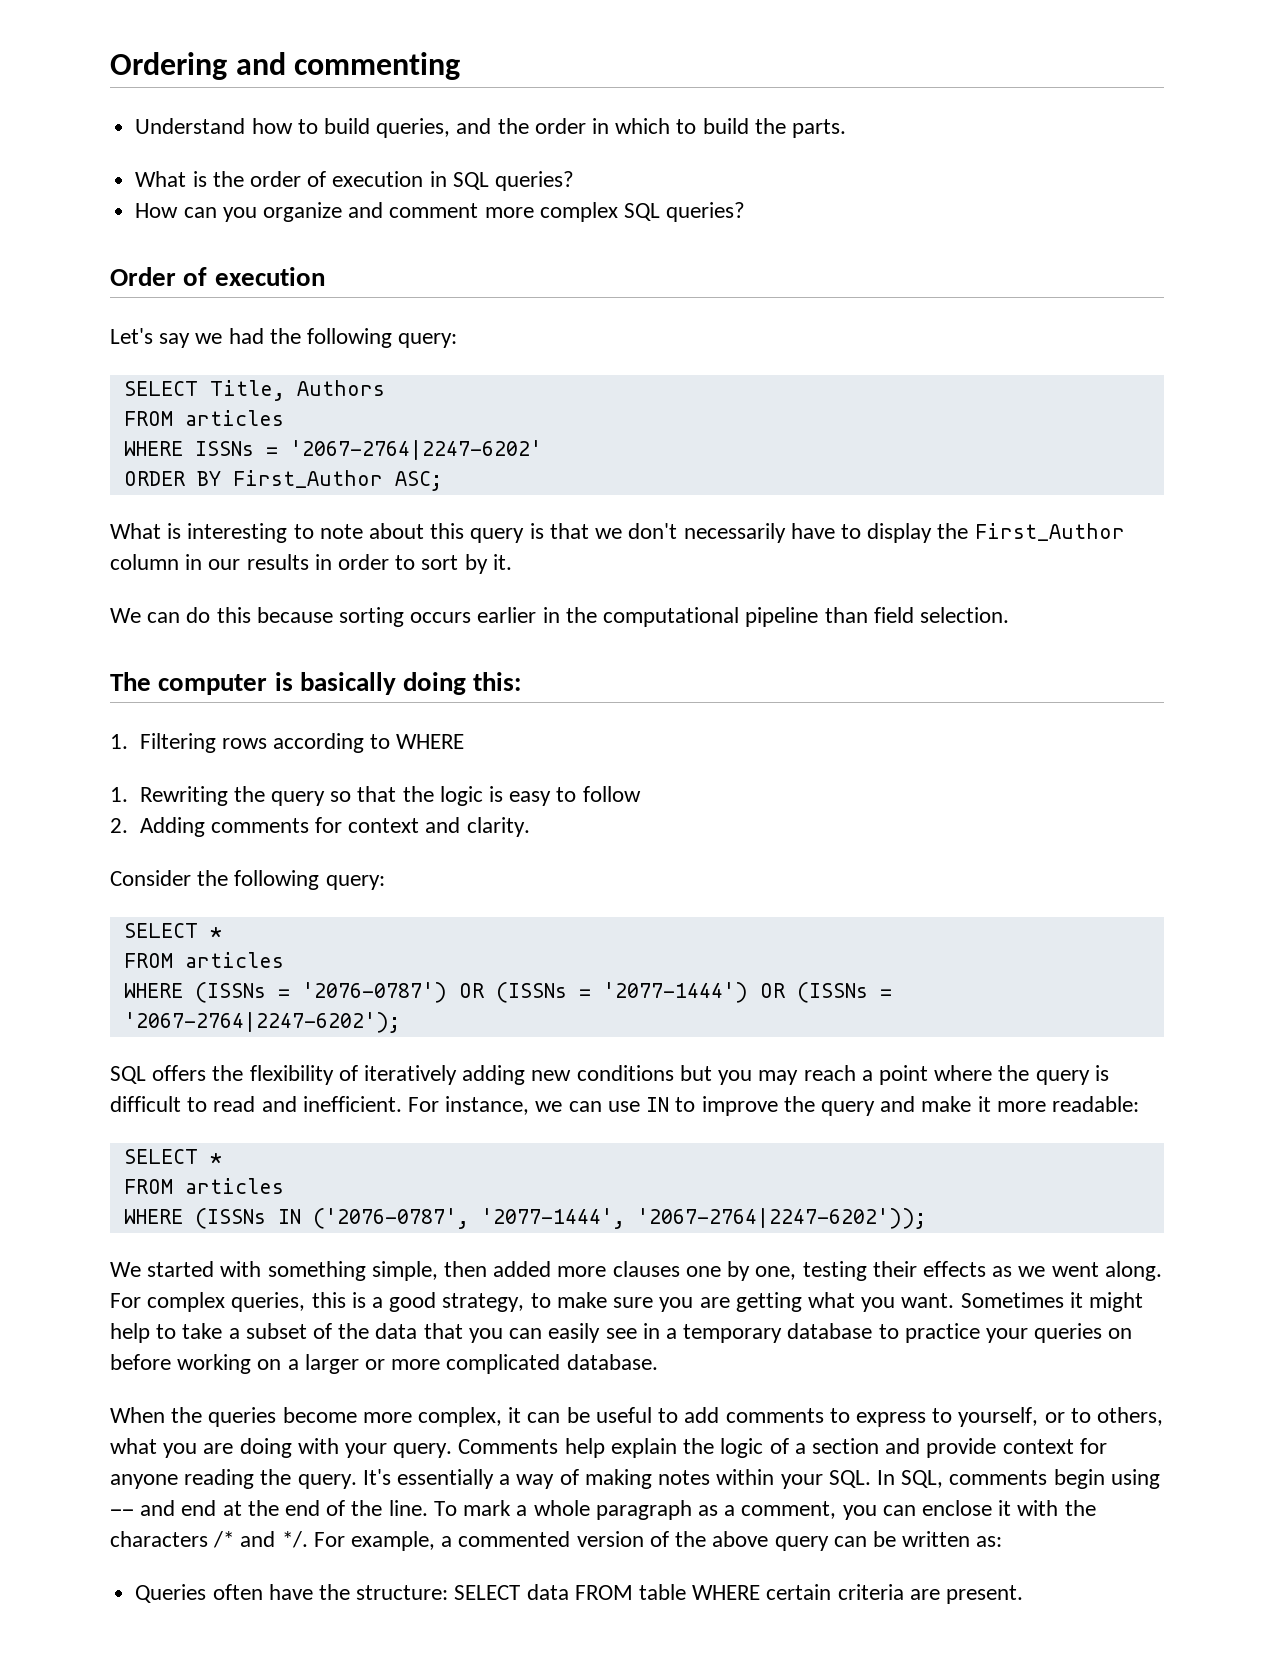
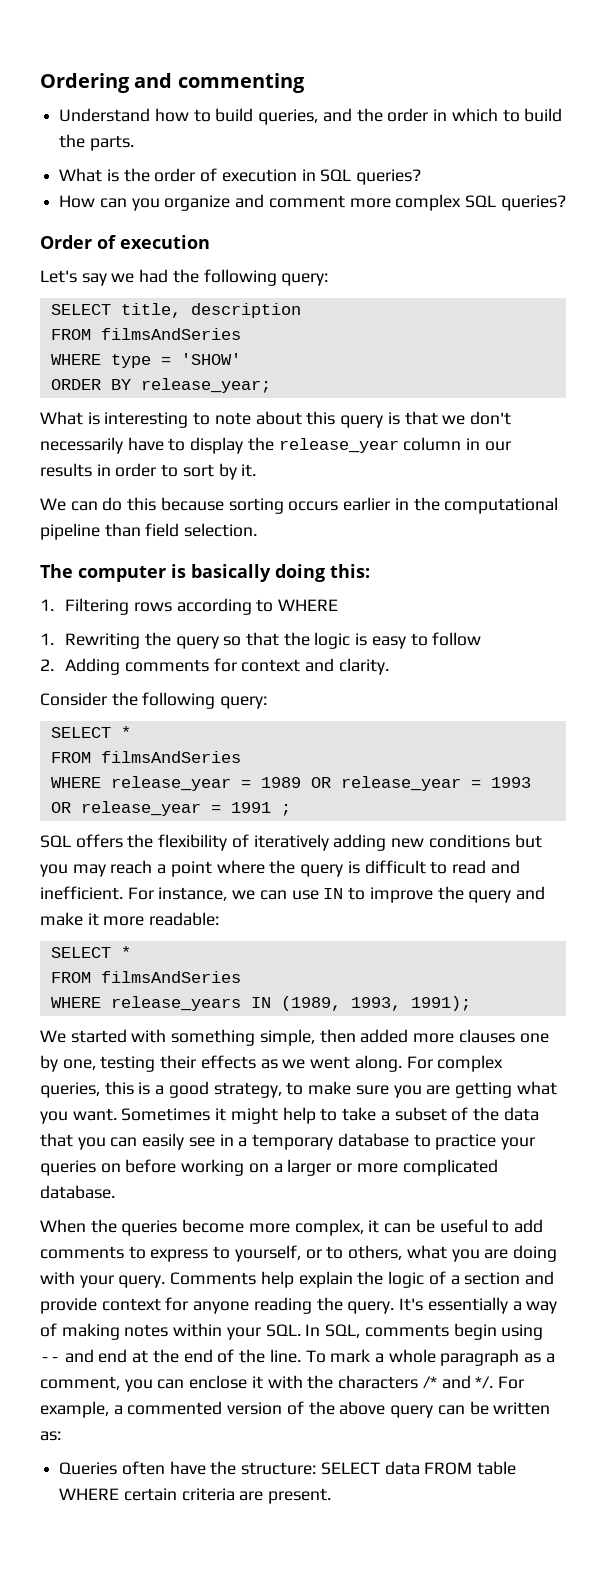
[209,380,385,401] [123,410,284,426] [123,440,542,460] Title, Authors // FROM articles // WHERE ISSNs = '2067-2764|2247-6202' -> [120,303,301,318] [50,328,241,340] [50,353,241,368] title, description // FROM filmsAndSeries // WHERE type = 'SHOW'
[232,470,442,491] First_Author ASC; -> [140,378,271,393] release_year;
[974,523,1125,541] First_Author -> [278,438,399,453] release_year
[184,952,284,968] [123,982,892,1003] [123,1012,400,1033] articles // WHERE (ISSNs = '2076-0787') OR (ISSNs = '2077-1444') OR (ISSNs = '2067-2764|2247-6202'); -> [100,751,241,763] [50,776,531,791] [50,801,291,816] filmsAndSeries // WHERE release_year = 1989 OR release_year = 1993 OR release_year = 1991 ;
[184,1178,284,1194] [123,1208,926,1229] articles // WHERE (ISSNs IN ('2076-0787', '2077-1444', '2067-2764|2247-6202')); -> [100,971,241,983] [50,996,471,1011] filmsAndSeries // WHERE release_years IN (1989, 1993, 1991);

